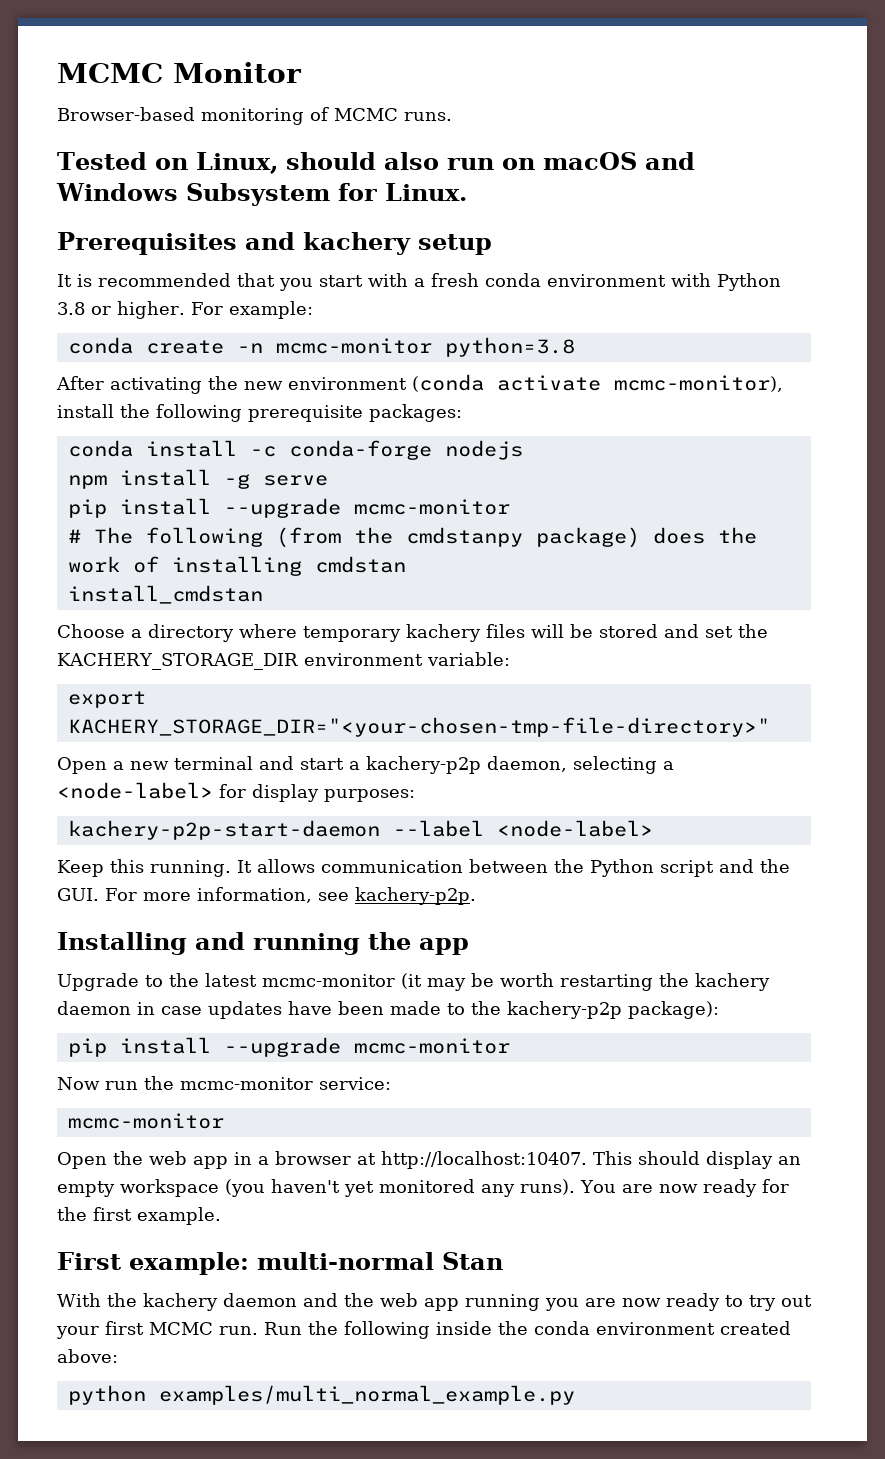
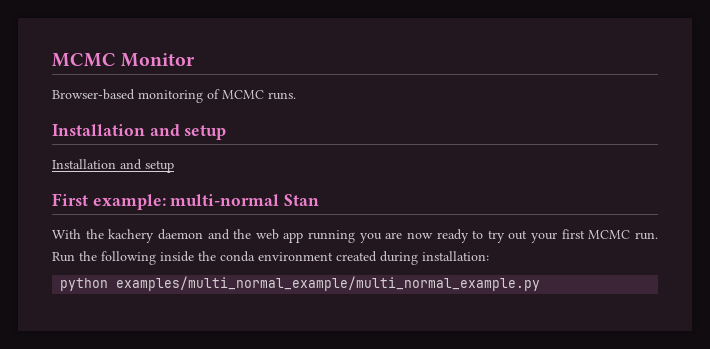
[57,152,695,174] [56,183,467,206] [57,232,492,255] [57,273,781,291] [57,301,313,319] [67,337,575,357] [56,374,783,394] [57,404,462,422] [67,440,523,460] [67,469,328,489] [67,498,510,518] [67,527,757,548] [67,556,406,576] [67,585,263,604] [57,624,768,642] [57,652,510,670] [67,691,146,708] [67,717,770,737] [57,756,674,774] [57,782,415,802] [67,820,653,840] [57,859,790,877] [57,887,476,905] [57,932,469,955] [57,973,770,991] [57,1001,719,1019] [67,1037,510,1057] [57,1076,391,1090] [67,1113,224,1129] [57,1151,801,1169] [57,1179,789,1197] [57,1207,221,1225] Tested on Linux, should also run on macOS and Windows Subsystem for Linux. // Prerequisites and kachery setup // It is recommended that you start with a fresh conda environment with Python 3.8 or higher. For example: // conda create -n mcmc-monitor python=3.8 // After activating the new environment (conda activate mcmc-monitor), install the following prerequisite packages: // conda install -c conda-forge nodejs // npm install -g serve // pip install --upgrade mcmc-monitor // # The following (from the cmdstanpy package) does the work of installing cmdstan // install_cmdstan // Choose a directory where temporary kachery files will be stored and set the KACHERY_STORAGE_DIR environment variable: // export KACHERY_STORAGE_DIR="<your-chosen-tmp-file-directory>" // Open a new terminal and start a kachery-p2p daemon, selecting a <node-label> for display purposes: // kachery-p2p-start-daemon --label <node-label> // Keep this running. It allows communication between the Python script and the GUI. For more information, see kachery-p2p. // Installing and running the app // Upgrade to the latest mcmc-monitor (it may be worth restarting the kachery daemon in case updates have been made to the kachery-p2p package): // pip install --upgrade mcmc-monitor // Now run the mcmc-monitor service: // mcmc-monitor // Open the web app in a browser at http://localhost:10407. This should display an empty workspace (you haven't yet monitored any runs). You are now ready for the first example. -> [52,124,227,140] [52,159,174,173] Installation and setup // Installation and setup
[57,1349,118,1363] above: -> [380,251,489,265] during installation:
[158,1385,575,1405] examples/multi_normal_example.py -> [116,276,541,291] examples/multi_normal_example/multi_normal_example.py

